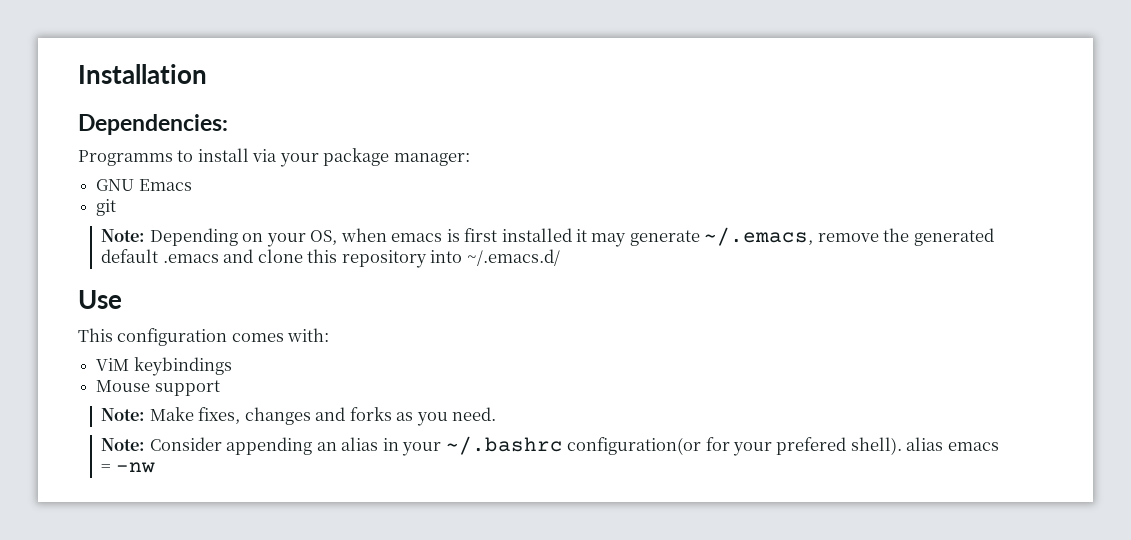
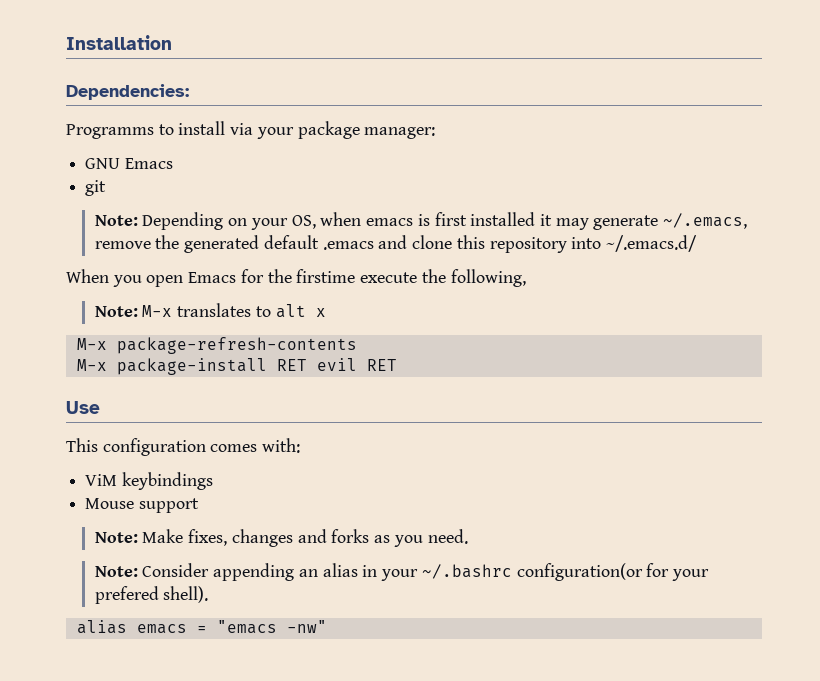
(560, 257) none -> [66,269,526,287] [94,303,326,318] [76,337,357,354] [76,358,397,375] // When you open Emacs for the firstime execute the following, // Note: M-x translates to alt x // M-x package-refresh-contents // M-x package-install RET evil RET
(902, 446) none -> (209, 594) //
[115,462,155,473] -nw -> [216,620,327,634] "emacs -nw"

